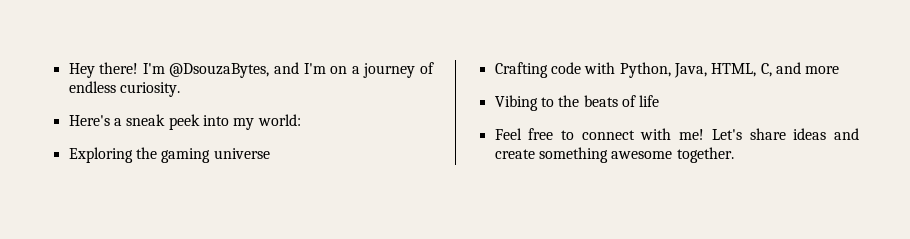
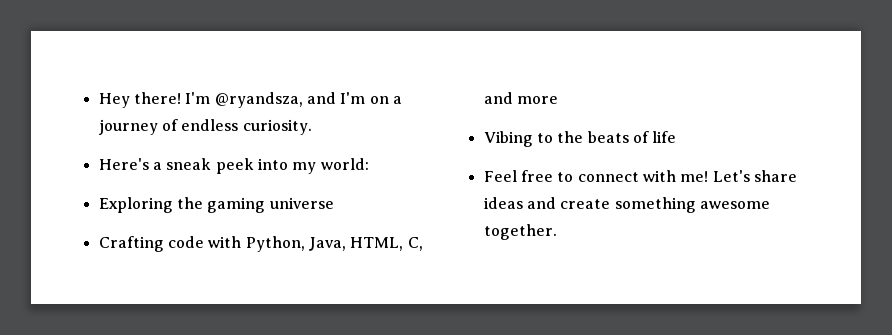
[169,63,270,78] @DsouzaBytes, -> [214,92,303,108] @ryandsza,

